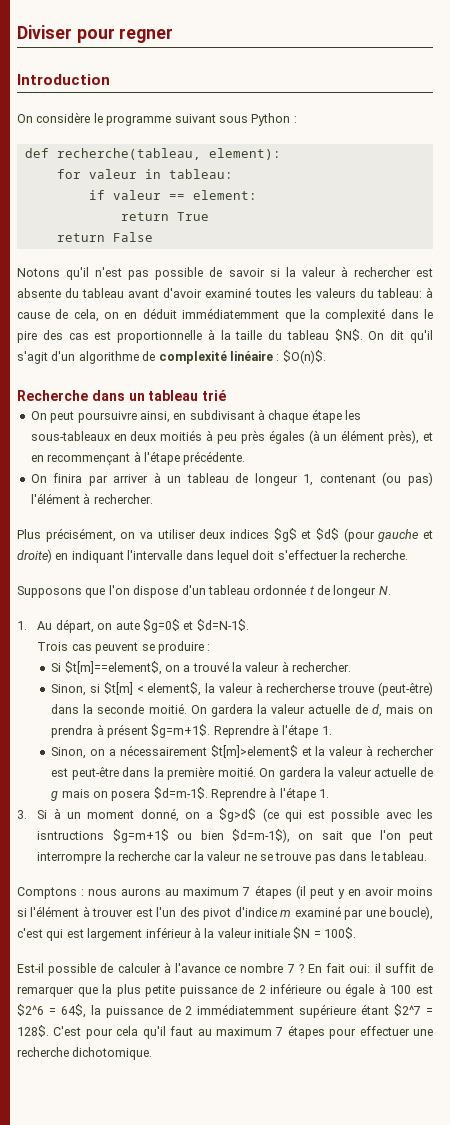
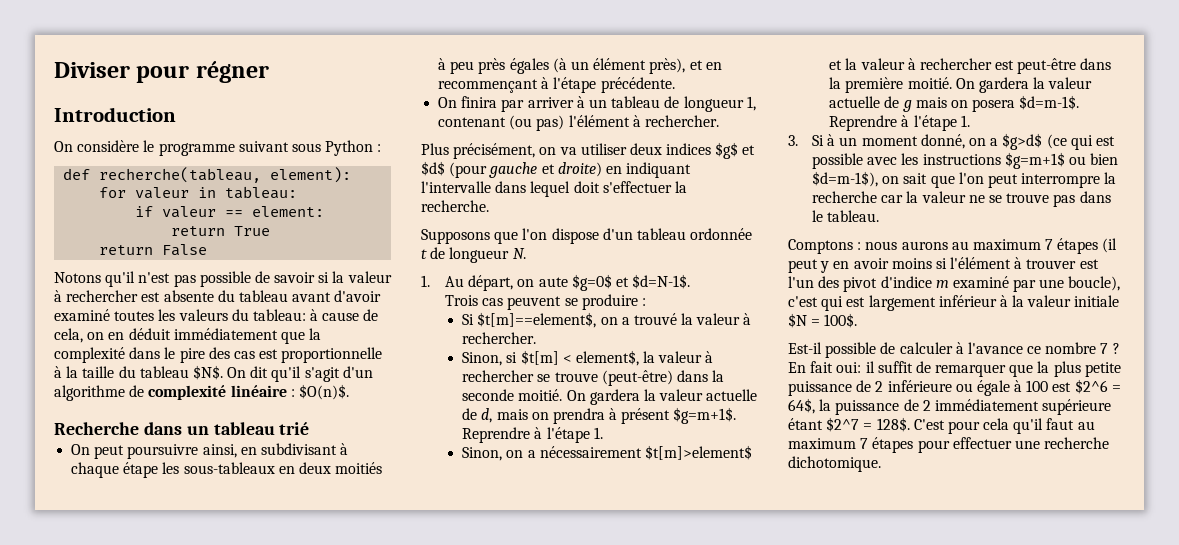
[119,28,174,43] regner -> [195,61,269,83] régner
[182,308,280,319] immédiatemment -> [173,328,278,340] immédiatement
[254,473,298,486] longeur -> [683,96,744,112] longueur
[333,585,377,598] longeur -> [449,247,510,263] longueur
[266,683,336,693] rechercherse -> [462,370,551,382] rechercher se
[37,831,105,840] isntructions -> [922,154,1001,165] instructions
[197,1004,295,1015] immédiatemment -> [934,399,1039,411] immédiatement

